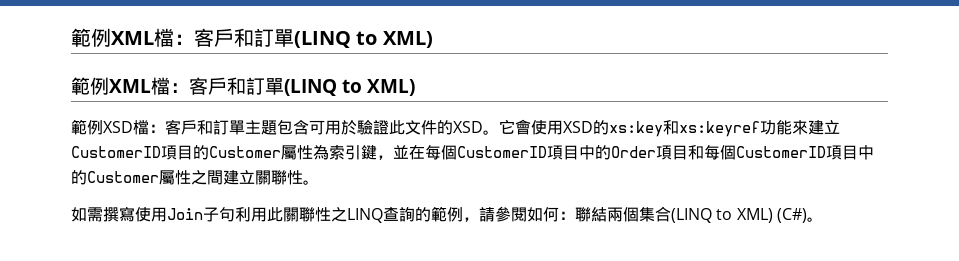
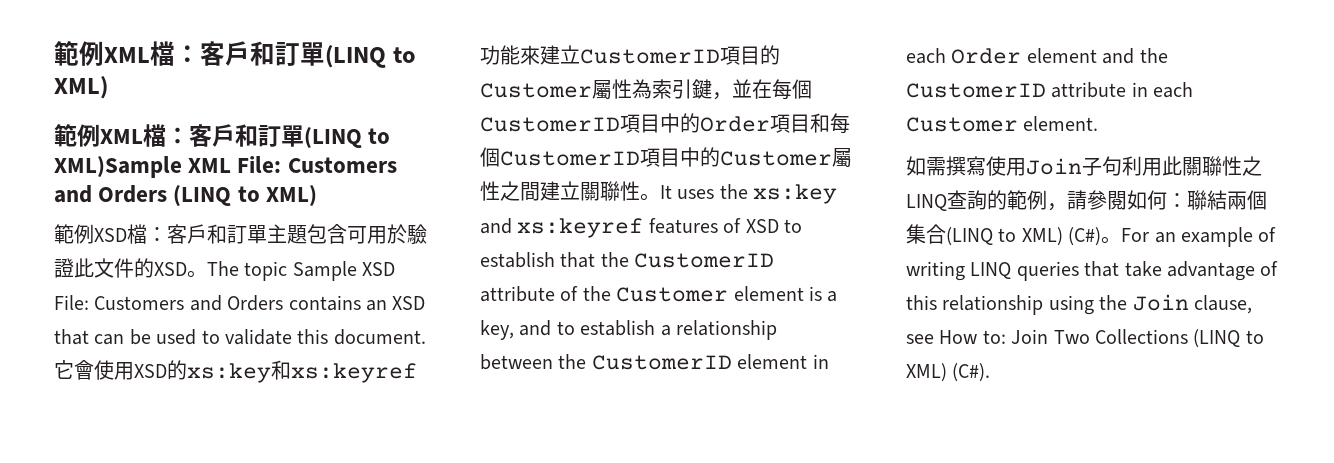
(362, 86) none -> [54,156,397,178] [54,185,260,207] XML)Sample XML File: Customers and Orders (LINQ to
(499, 132) none -> [207,261,396,281] [54,295,426,311] [54,329,426,345] The topic Sample XSD File: Customers and Orders contains an XSD that can be used to validate this document.
(319, 182) none -> [660,184,838,204] [480,218,802,238] [480,252,775,268] [480,286,838,302] [480,320,777,340] [480,354,829,370] [906,48,1168,64] [906,82,1194,98] [906,116,1099,132] It uses the xs:key and xs:keyref features of XSD to establish that the CustomerID attribute of the Customer element is a key, and to establish a relationship between the CustomerID element in each Order element and the CustomerID attribute in each Customer element.
(823, 219) none -> [1121,227,1277,247] [906,261,1279,281] [906,294,1252,315] [906,329,1264,348] [906,363,991,382] For an example of writing LINQ queries that take advantage of this relationship using the Join clause, see How to: Join Two Collections (LINQ to XML) (C#).

